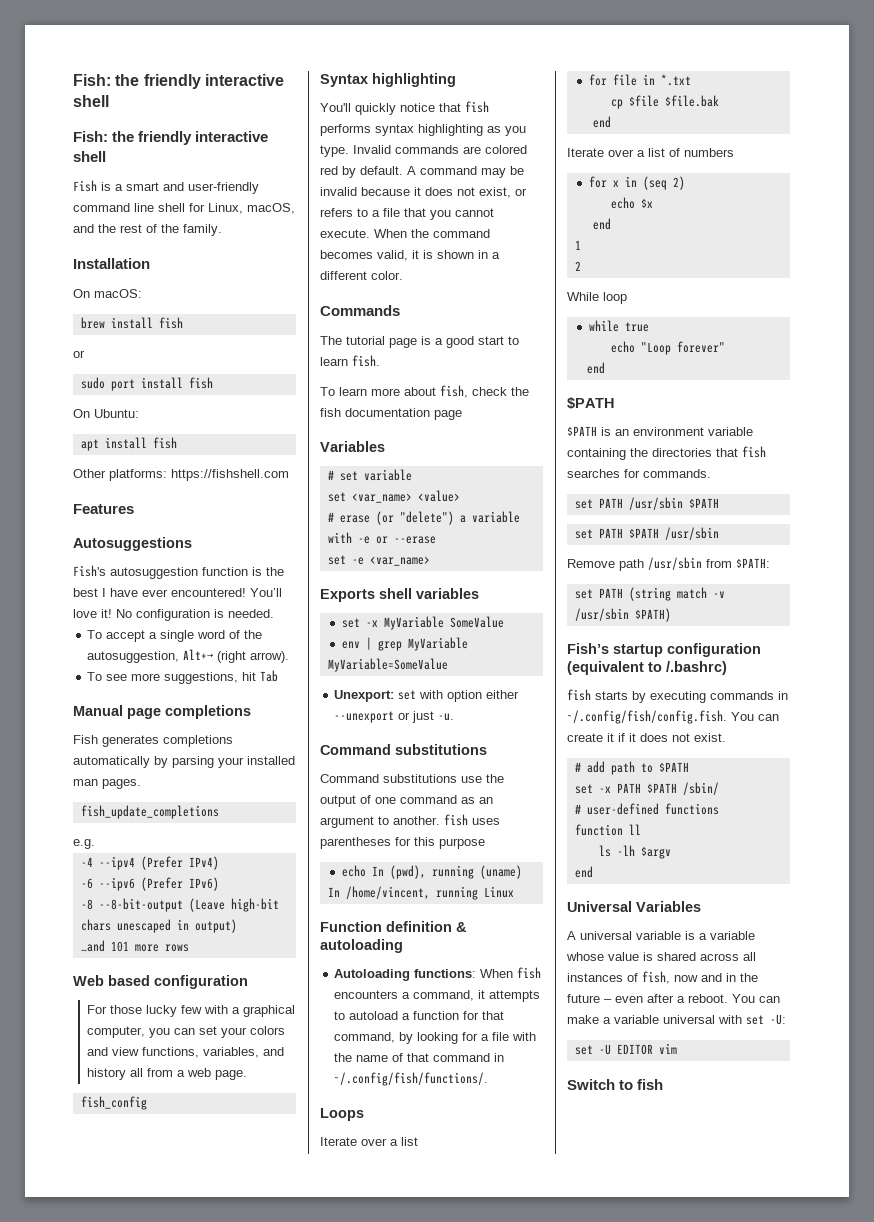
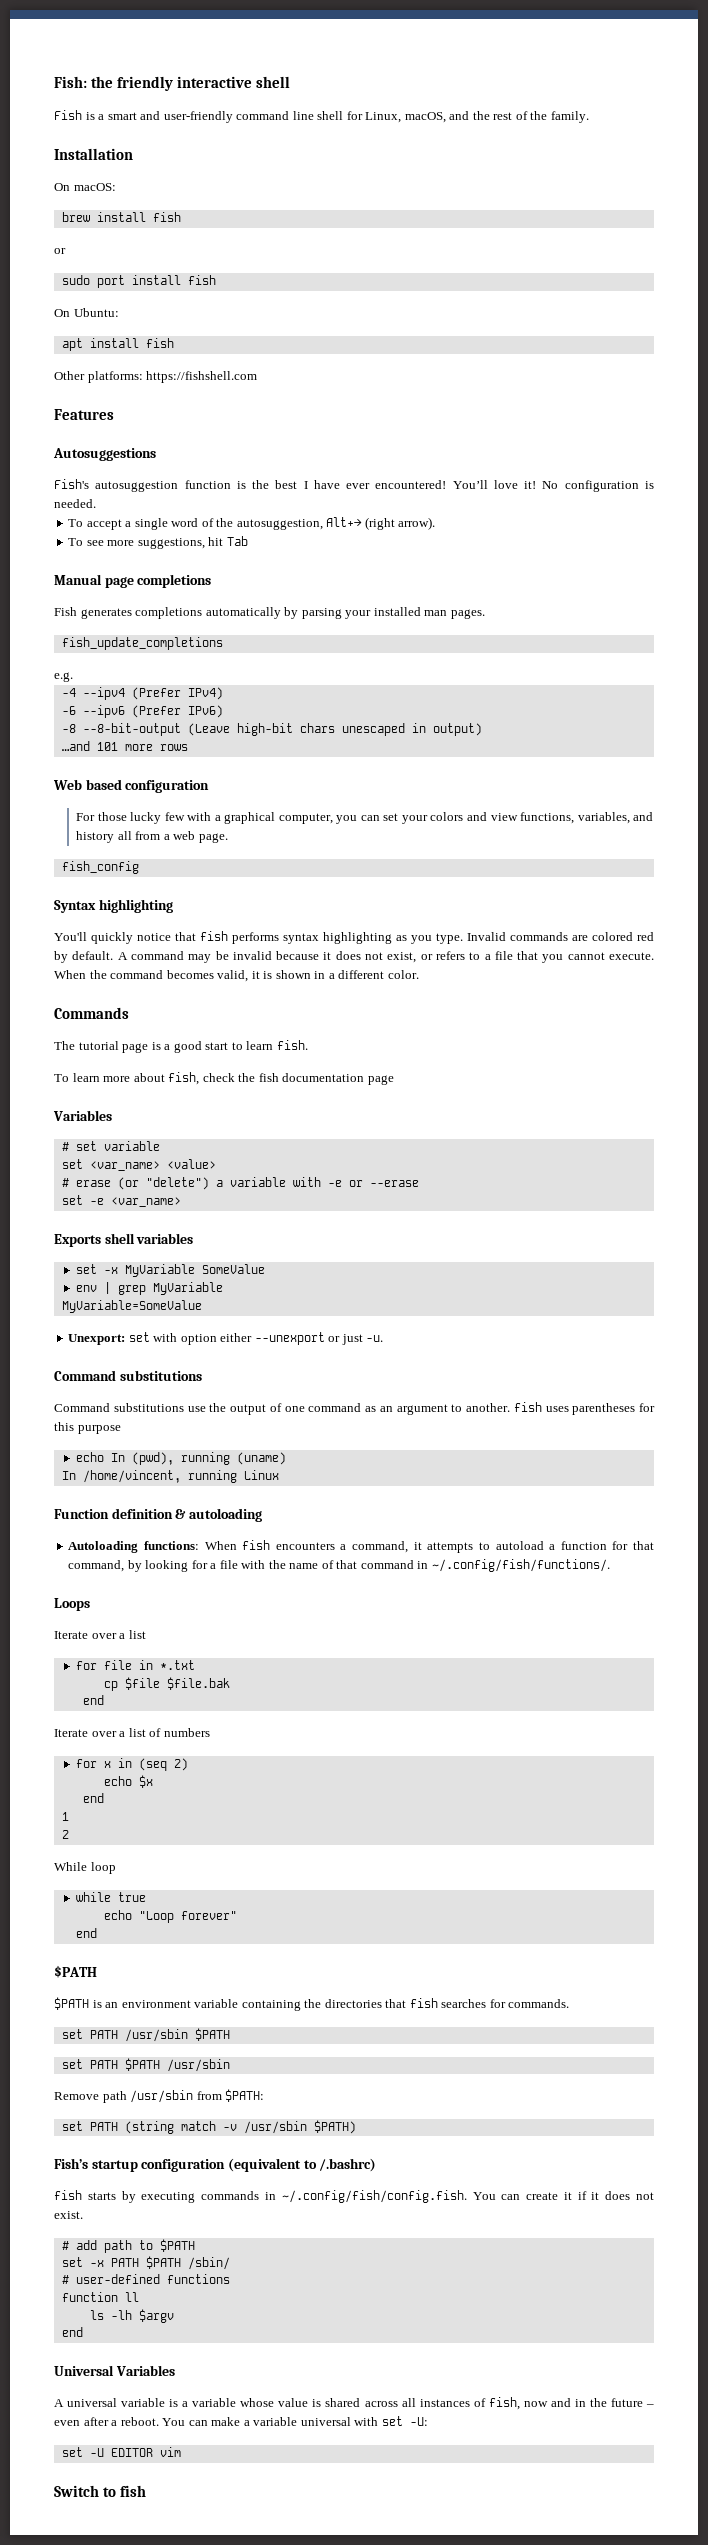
[73,74,284,89] [73,95,109,107] [73,131,269,145] [73,151,106,162] Fish: the friendly interactive shell // Fish: the friendly interactive shell -> [54,76,291,91] Fish: the friendly interactive shell

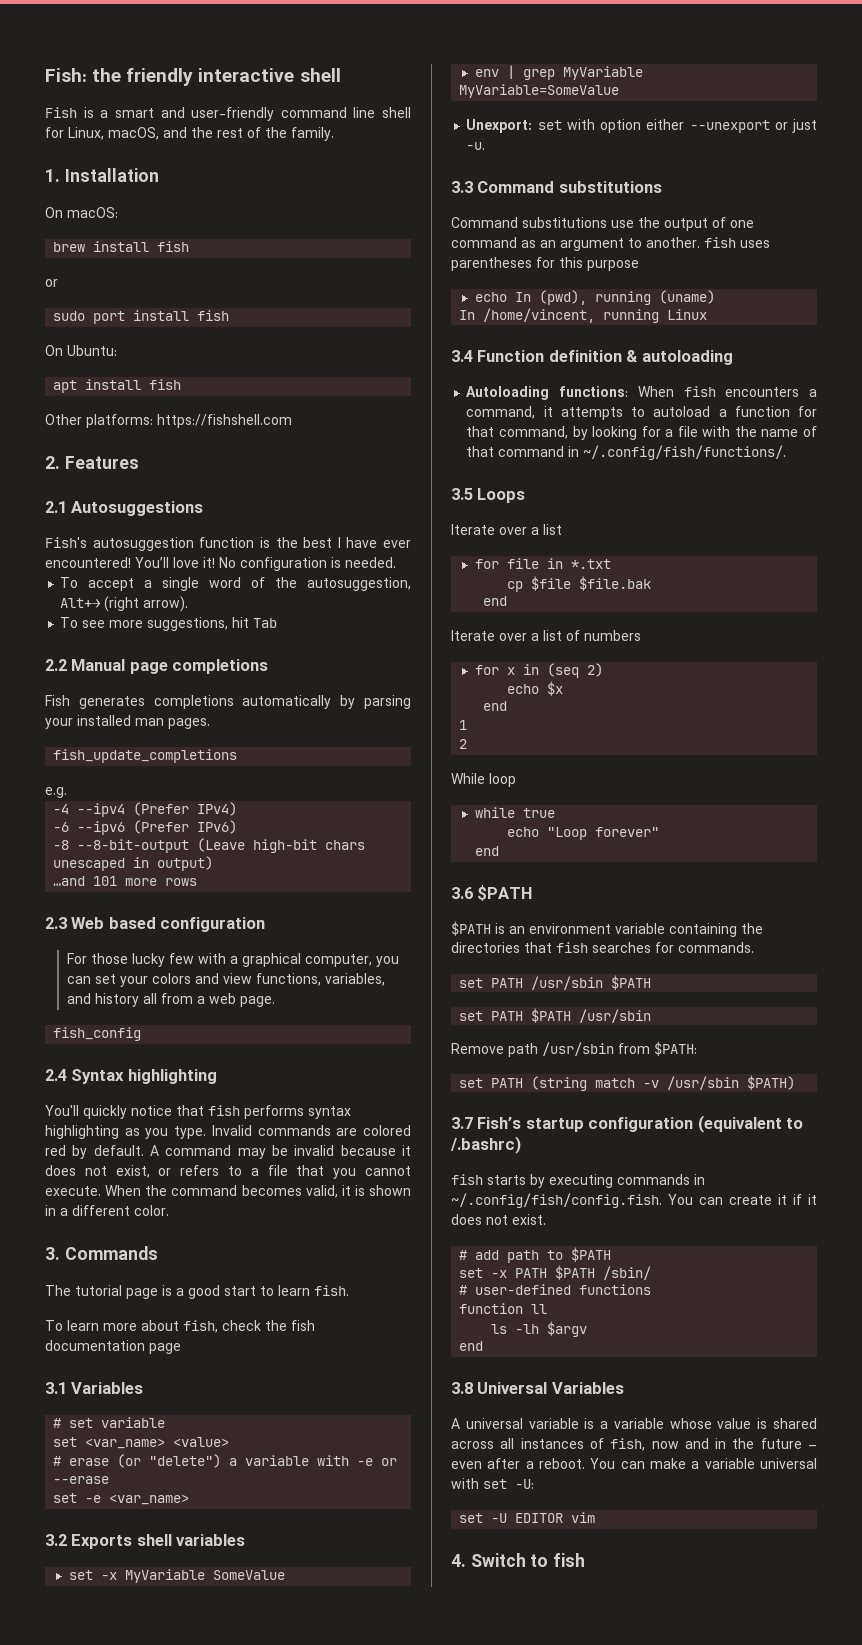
(589, 117) none -> [45,169,60,182] 1.
(258, 377) none -> [45,456,60,469] 2.
(114, 414) none -> [45,501,67,513] 2.1
(248, 541) none -> [45,659,67,671] 2.2
(188, 747) none -> [45,917,67,929] 2.3
(139, 867) none -> [45,1069,67,1081] 2.4
(419, 974) none -> [45,1247,60,1260] 3.
(394, 1080) none -> [45,1382,67,1394] 3.1
(181, 1202) none -> [45,1534,67,1546] 3.2
(384, 1338) none -> [451,181,473,193] 3.3
(279, 1475) none -> [451,350,473,362] 3.4
(610, 1565) none -> [451,488,473,500] 3.5
(97, 1933) none -> [451,887,473,899] 3.6
(356, 2127) none -> [451,1117,473,1129] 3.7
(83, 2332) none -> [451,1382,473,1394] 3.8
(181, 2452) none -> [451,1554,466,1567] 4.

